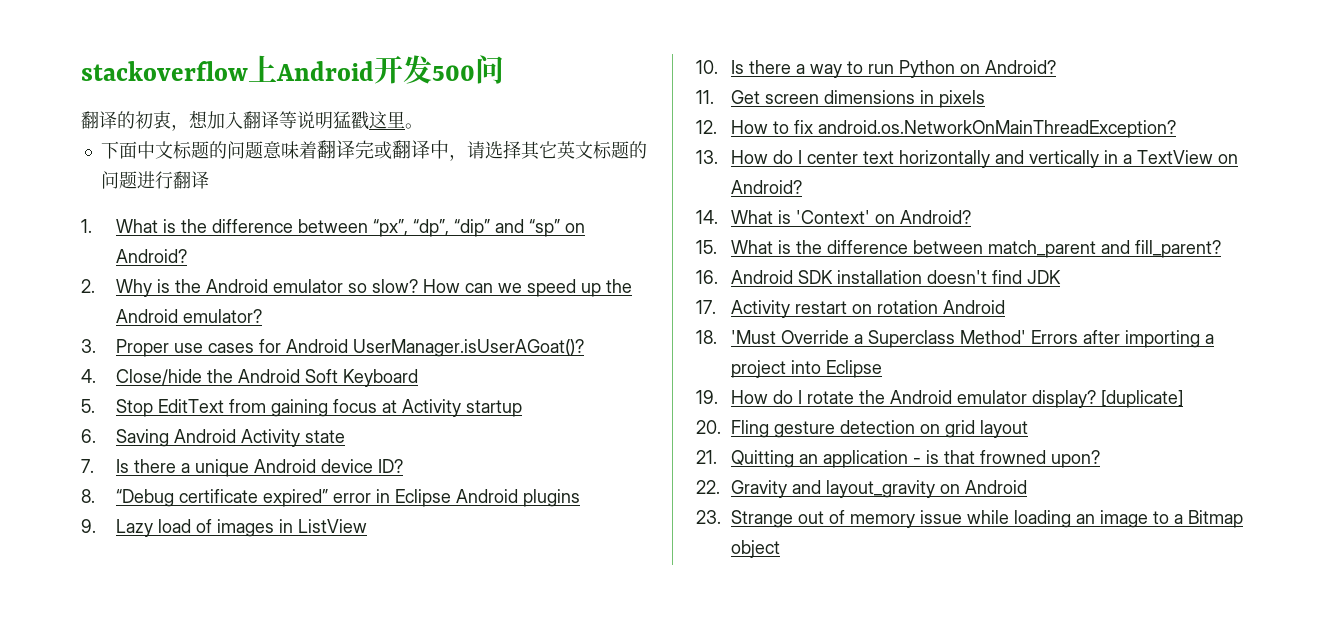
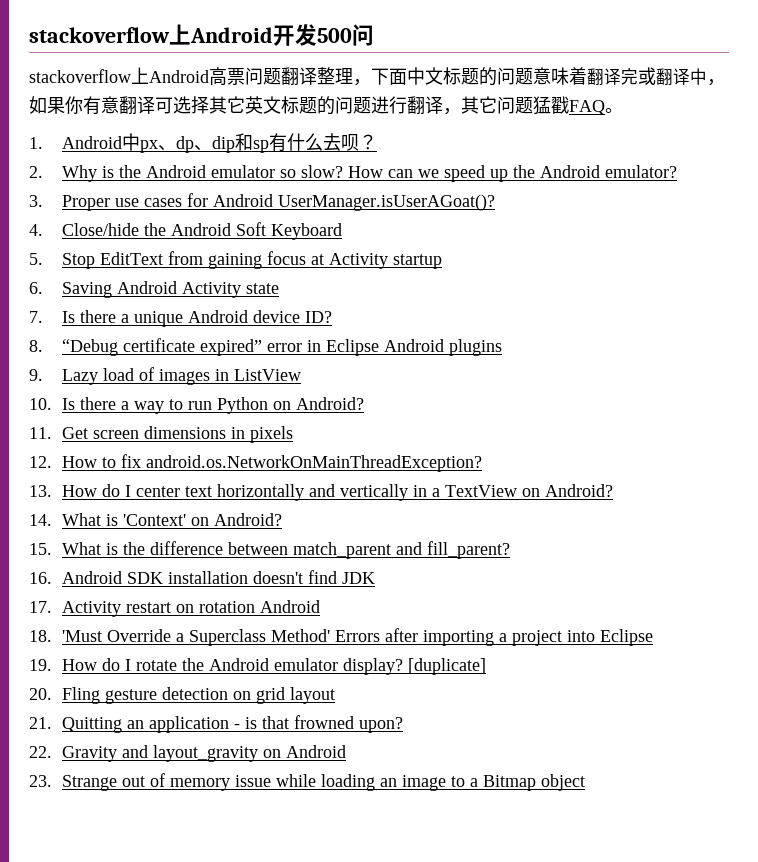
[81,110,423,131] 翻译的初衷，想加入翻译等说明猛戳这里。 // -> [29,67,371,86] stackoverflow上Android高票问题翻译整理，
[466,141,485,159] 请 -> [29,96,173,115] 如果你有意翻译可
[81,219,586,237] [116,249,188,263] // 1. What is the difference between “px”, “dp”, “dip” and “sp” on Android? -> [443,96,623,115] [29,133,378,153] ，其它问题猛戳FAQ。 // 1. Android中px、dp、dip和sp有什么去呗？

